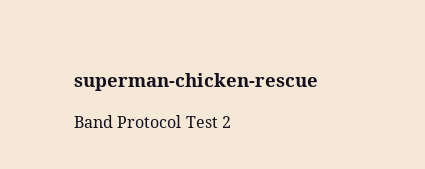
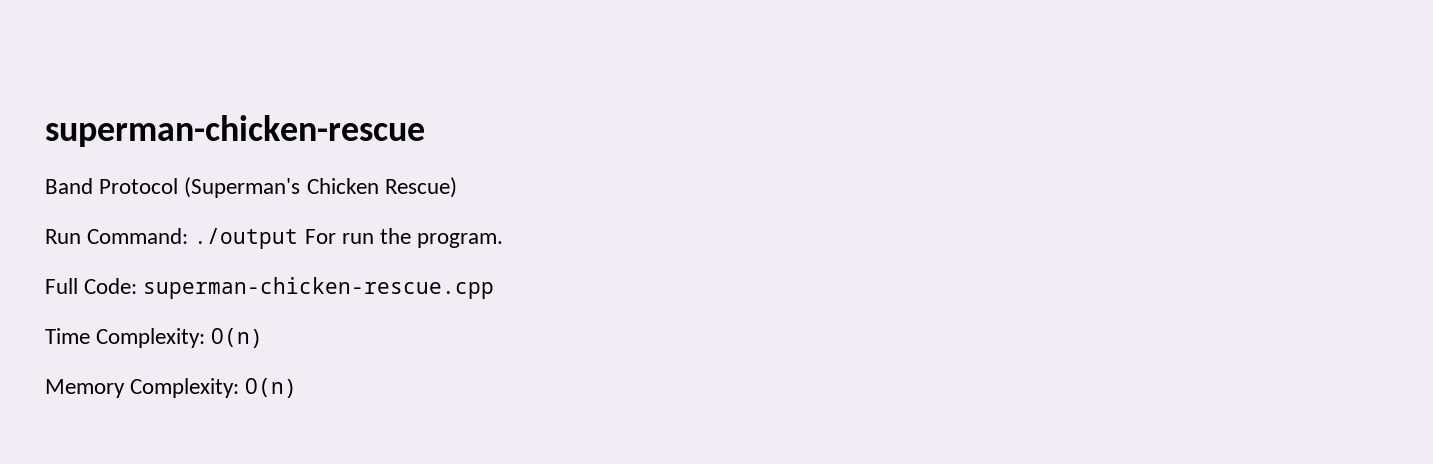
[185,116,231,128] Test 2 -> [184,177,457,198] [45,228,504,249] [45,277,495,299] [45,328,264,348] [45,378,298,398] (Superman's Chicken Rescue) // Run Command: ./output For run the program. // Full Code: superman-chicken-rescue.cpp // Time Complexity: O(n) // Memory Complexity: O(n)

